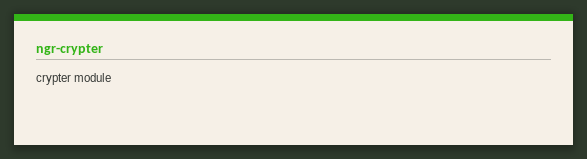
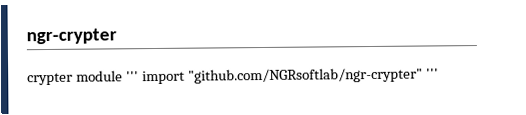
(112, 77) none -> [125,67,439,85] ''' import "github.com/NGRsoftlab/ngr-crypter" '''

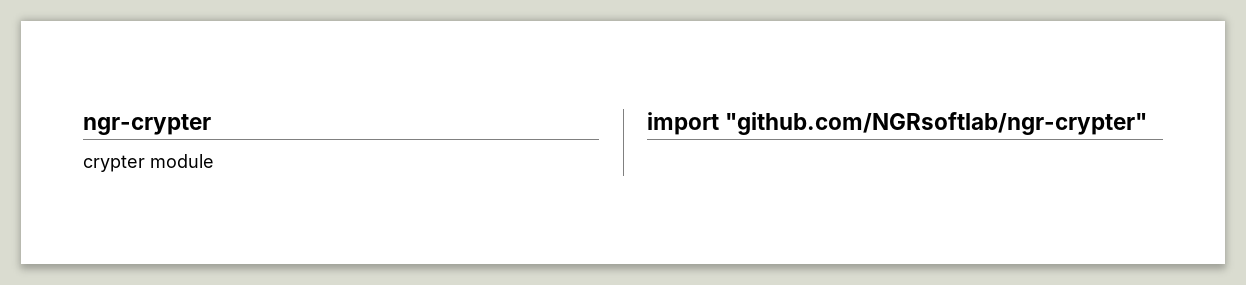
[125,71,139,82] ''' -> (214, 161) //
[425,68,439,79] ''' -> (1148, 123) none

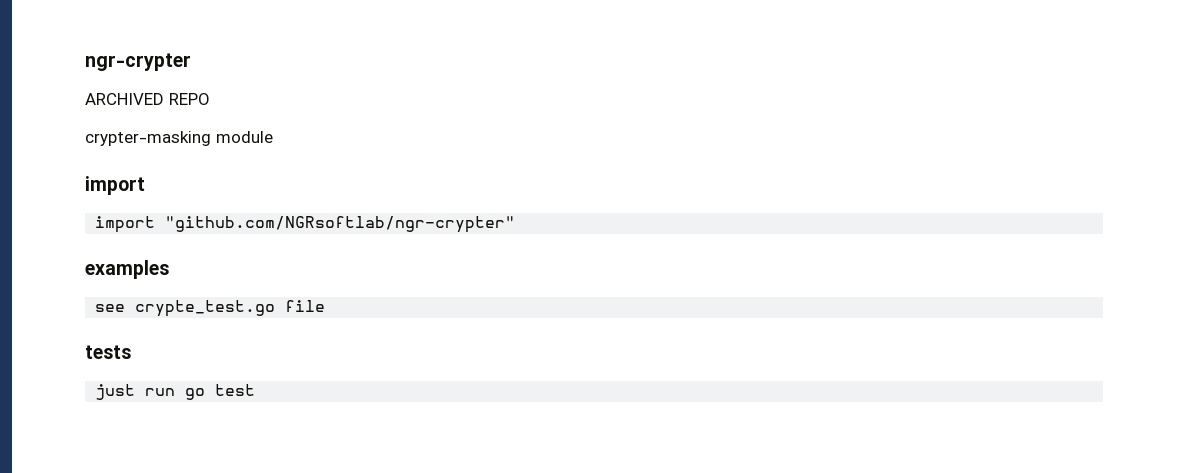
[83,155,145,172] crypter -> [85,93,210,105] [85,131,211,146] ARCHIVED REPO // crypter-masking
(719, 123) none -> [95,216,156,233] // import
(1148, 123) none -> [85,260,169,279] [95,300,326,317] [85,345,131,359] [95,384,256,400] // examples // see crypte_test.go file // tests // just run go test

